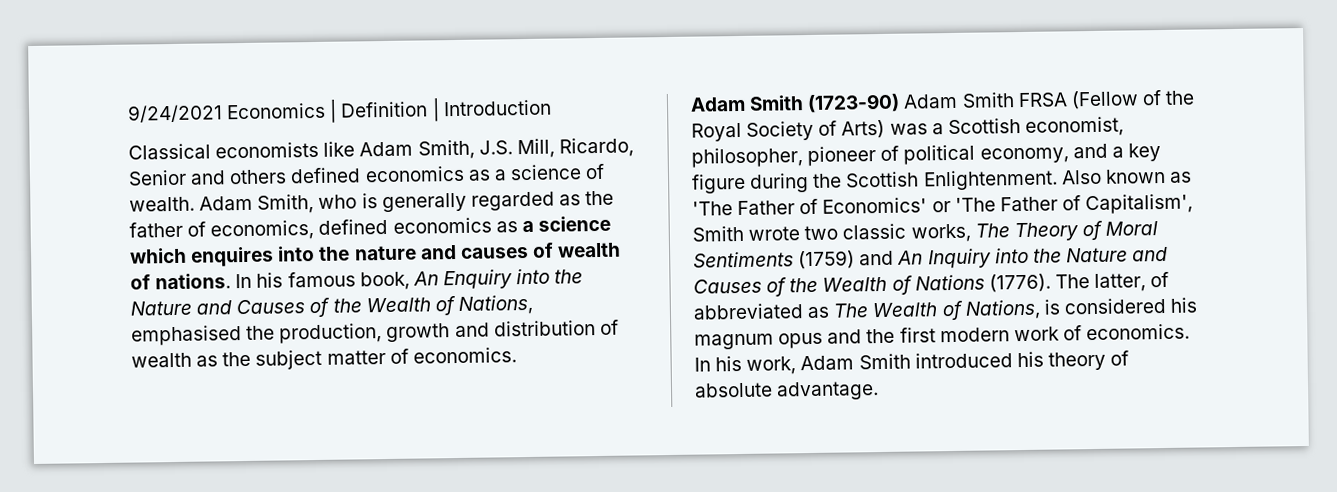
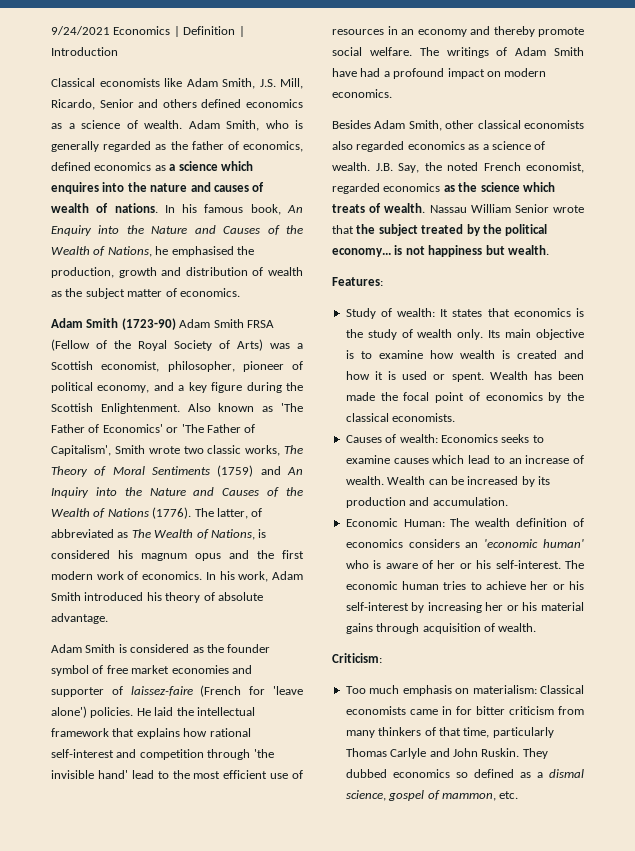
(533, 304) none -> [155,246,169,255] he
(880, 391) none -> [51,644,271,653] [51,665,252,676] [51,685,303,697] [51,706,255,718] [51,728,251,739] [51,749,274,760] [51,770,303,779] [332,26,584,37] [332,47,584,58] [332,68,547,79] [332,89,392,98] [332,120,584,131] [332,141,546,152] [332,162,584,173] [332,182,555,194] [332,203,584,213] [332,224,548,236] [332,245,549,257] [332,277,383,286] [345,308,584,319] [345,329,584,340] [345,350,584,359] [345,371,584,382] [345,392,584,403] [345,413,456,422] [345,434,544,443] [345,455,584,464] [345,476,550,487] [345,497,508,508] [345,518,584,527] [345,539,584,548] [345,560,584,569] [345,581,584,590] [345,602,584,613] [345,623,537,634] [332,653,382,663] [345,685,584,696] [345,706,584,715] [345,727,554,738] [345,748,548,759] [345,769,584,778] [345,790,519,801] // Adam Smith is considered as the founder symbol of free market economies and supporter of laissez-faire (French for 'leave alone') policies. He laid the intellectual framework that explains how rational self-interest and competition through 'the invisible hand' lead to the most efficient use of resources in an economy and thereby promote social welfare. The writings of Adam Smith have had a profound impact on modern economics. // Besides Adam Smith, other classical economists also regarded economics as a science of wealth. J.B. Say, the noted French economist, regarded economics as the science which treats of wealth. Nassau William Senior wrote that the subject treated by the political economy... is not happiness but wealth. // Features: // Study of wealth: It states that economics is the study of wealth only. Its main objective is to examine how wealth is created and how it is used or spent. Wealth has been made the focal point of economics by the classical economists. // Causes of wealth: Economics seeks to examine causes which lead to an increase of wealth. Wealth can be increased by its production and accumulation. // Economic Human: The wealth definition of economics considers an 'economic human' who is aware of her or his self-interest. The economic human tries to achieve her or his self-interest by increasing her or his material gains through acquisition of wealth. // Criticism: // Too much emphasis on materialism: Classical economists came in for bitter criticism from many thinkers of that time, particularly Thomas Carlyle and John Ruskin. They dubbed economics so defined as a dismal science, gospel of mammon, etc.

